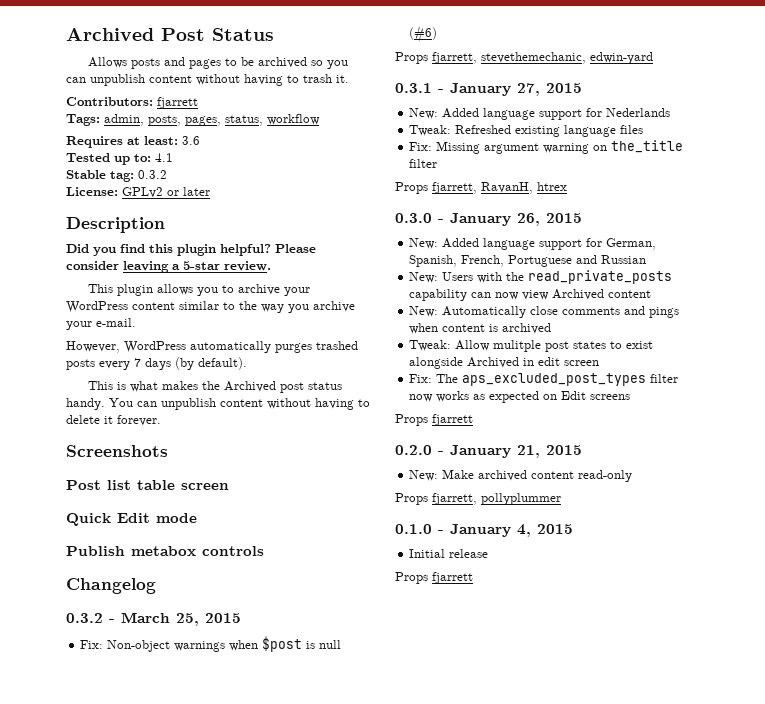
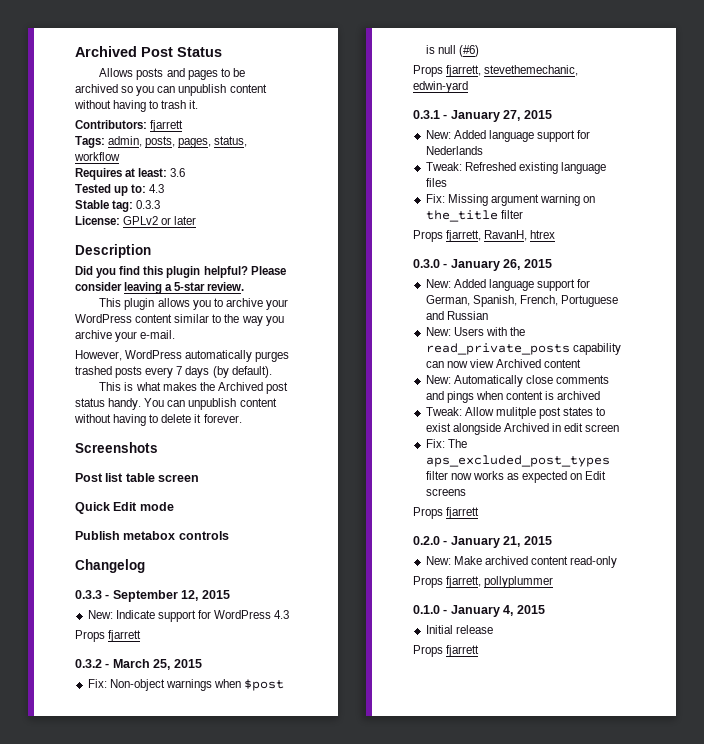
[155,153,173,162] 4.1 -> [149,184,165,193] 4.3
[138,170,167,179] 0.3.2 -> [136,200,161,209] 0.3.3
(156, 586) none -> [75,590,230,602] [87,610,290,622] [75,630,142,642] // 0.3.3 - September 12, 2015 // New: Indicate support for WordPress 4.3 // Props fjarrett

